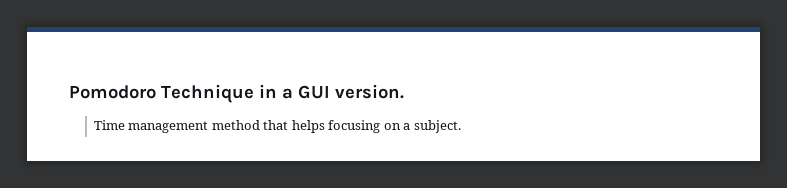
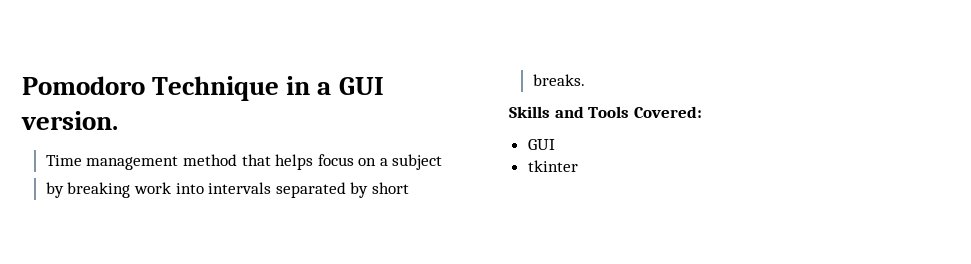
[328,120,381,133] focusing -> [317,154,354,166] focus
[413,120,461,133] subject. -> [392,154,443,170] [45,182,409,198] [532,74,585,86] [509,106,702,118] [527,139,555,150] [527,160,578,172] subject // by breaking work into intervals separated by short breaks. // Skills and Tools Covered: // GUI // tkinter

